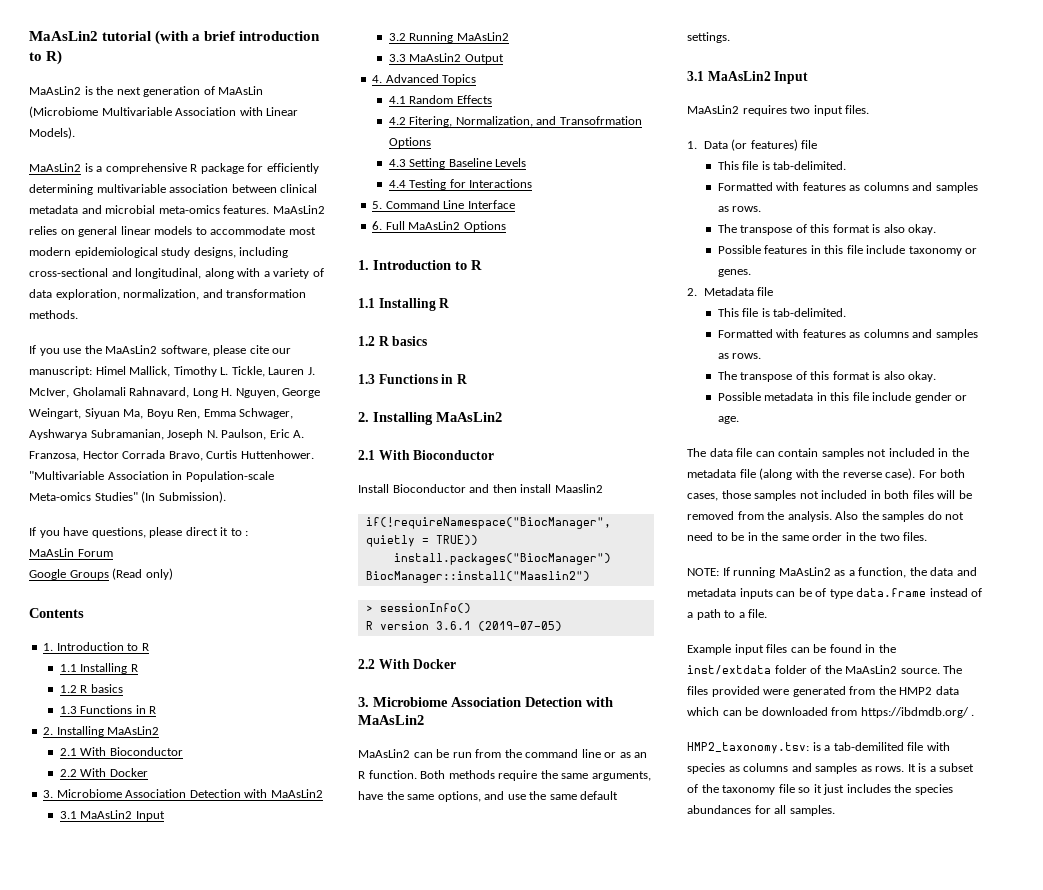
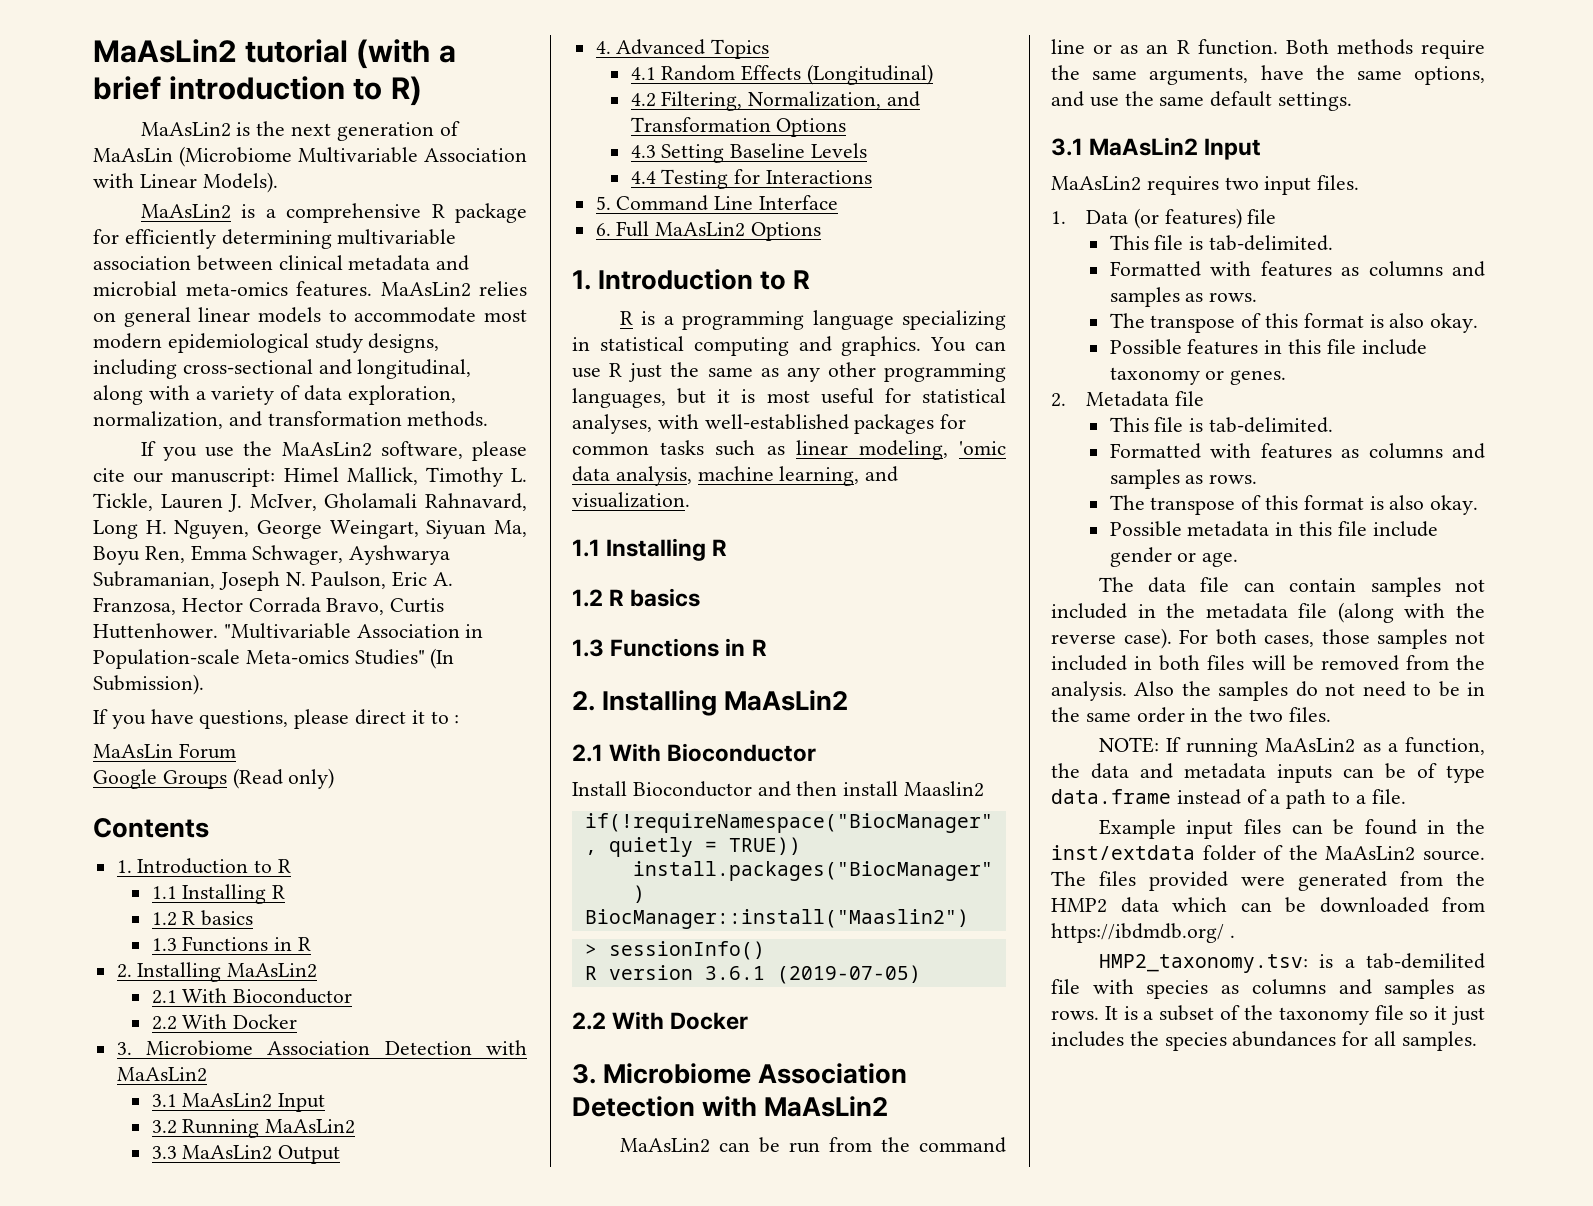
(492, 99) none -> [807,64,934,85] (Longitudinal)
[409,116,453,127] Fitering, -> [661,91,743,111] Filtering,
[559,116,642,125] Transofrmation -> [630,117,771,132] Transformation
(482, 265) none -> [619,310,1006,330] [572,336,1006,356] [572,362,1006,382] [572,388,1006,408] [572,414,967,434] [572,440,1006,460] [572,466,899,486] [572,492,690,508] // R is a programming language specializing in statistical computing and graphics. You can use R just the same as any other programming languages, but it is most useful for statistical analyses, with well-established packages for common tasks such as linear modeling, 'omic data analysis, machine learning, and visualization.

